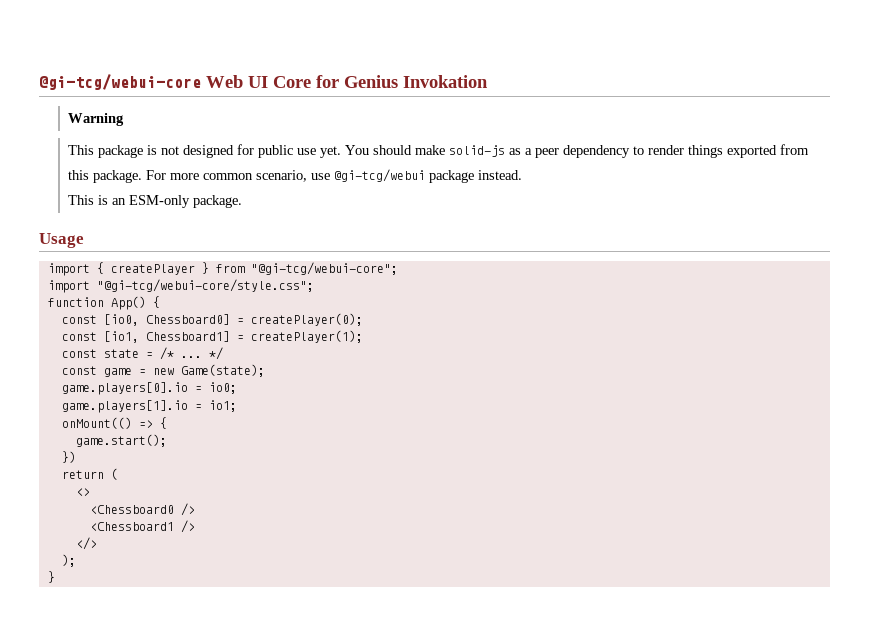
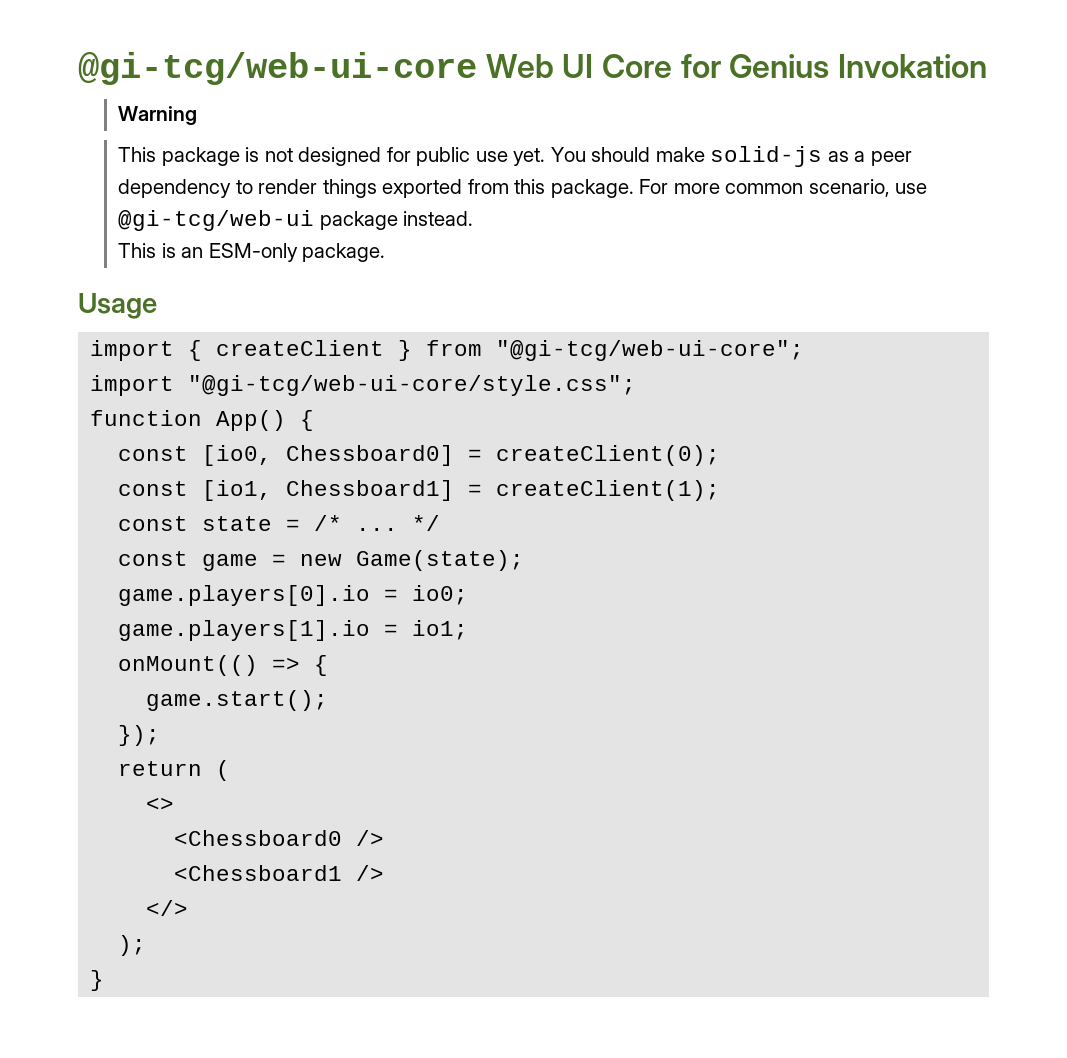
[39,74,201,90] @gi-tcg/webui-core -> [78,52,477,85] @gi-tcg/web-ui-core
[333,169,425,182] @gi-tcg/webui -> [118,210,315,231] @gi-tcg/web-ui
[110,264,195,275] createPlayer -> [216,340,385,356] createClient
[250,262,398,275] [47,279,314,293] "@gi-tcg/webui-core"; // import "@gi-tcg/webui-core/style.css"; -> [496,340,805,361] [90,375,637,396] "@gi-tcg/web-ui-core"; // import "@gi-tcg/web-ui-core/style.css";
[250,313,363,326] createPlayer(0); -> [496,445,721,466] createClient(0);
[250,330,363,343] createPlayer(1); -> [496,480,721,501] createClient(1);
[61,451,76,463] }) -> [118,725,161,746] });

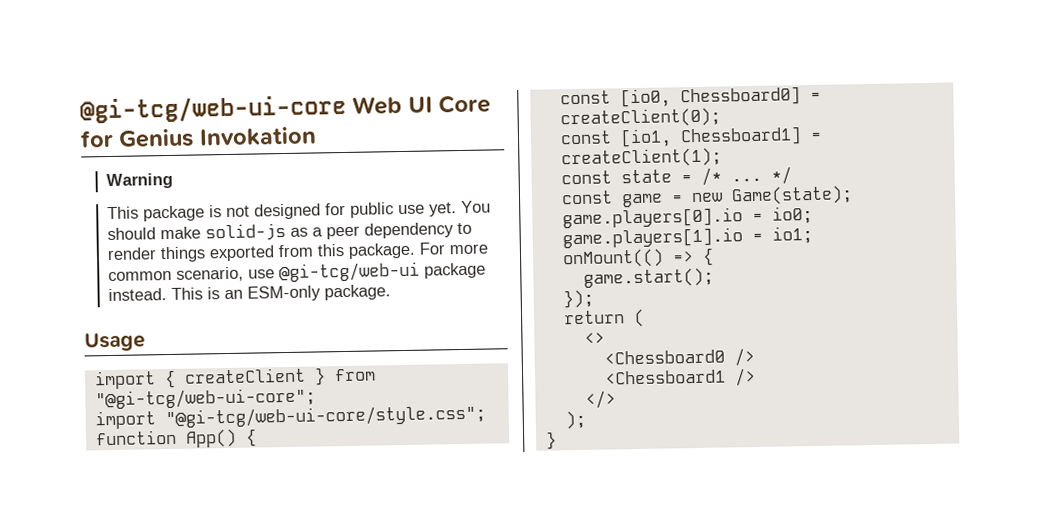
(474, 218) // -> (168, 295) none

